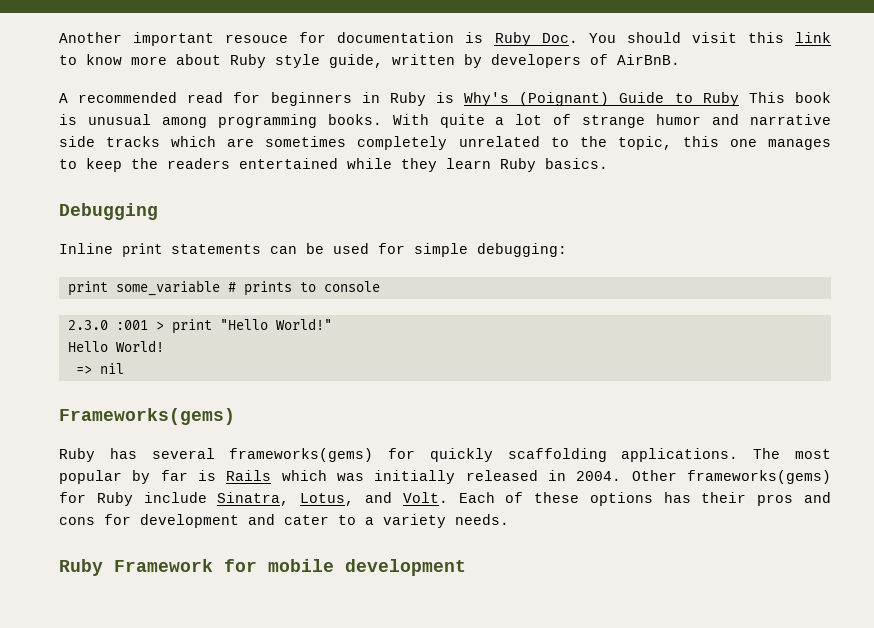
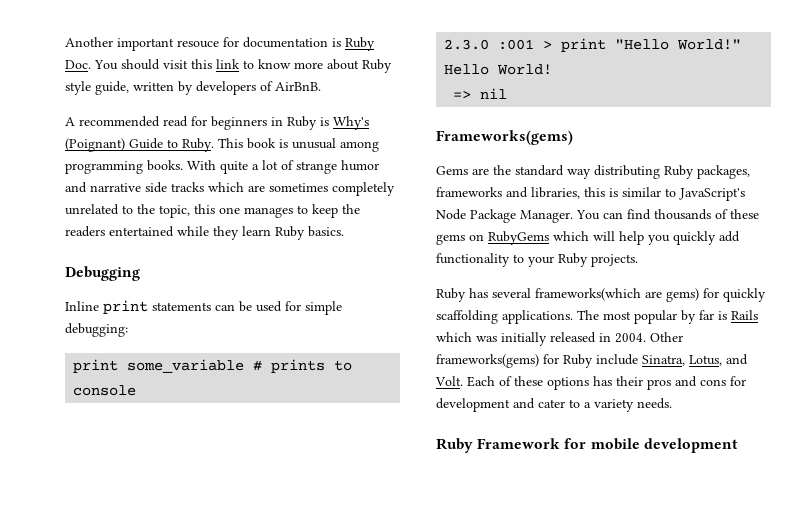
[702,92,739,106] Ruby -> [182,138,214,152] Ruby.
(235, 416) none -> [436,165,750,179] [436,187,745,201] [436,209,759,223] [436,231,740,245] [436,253,638,267] // Gems are the standard way distributing Ruby packages, frameworks and libraries, this is similar to JavaScript's Node Package Manager. You can find thousands of these gems on RubyGems which will help you quickly add functionality to your Ruby projects.
[229,448,374,462] frameworks(gems) -> [535,288,699,302] frameworks(which are gems)

